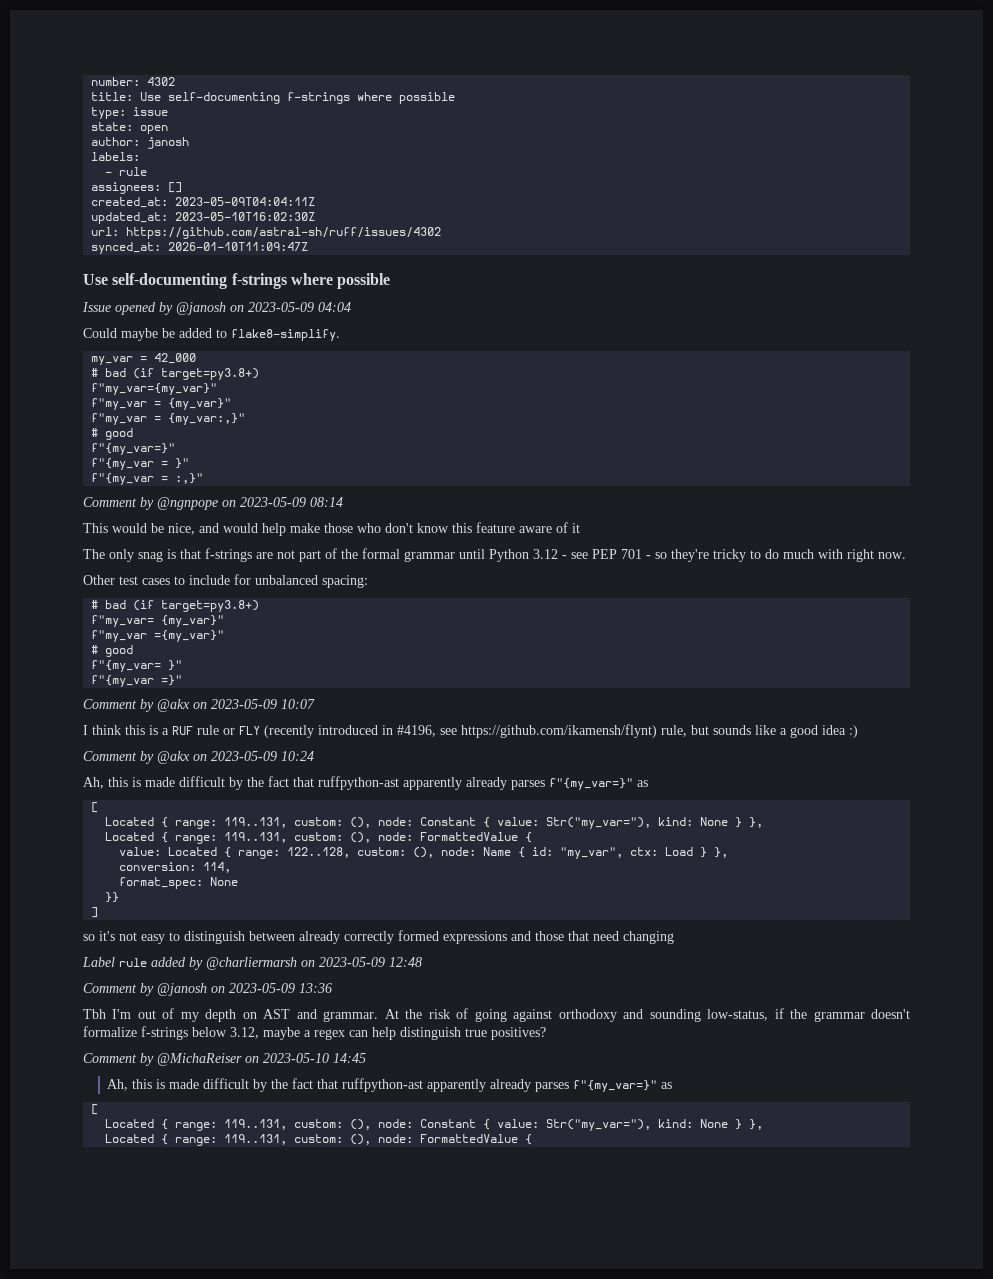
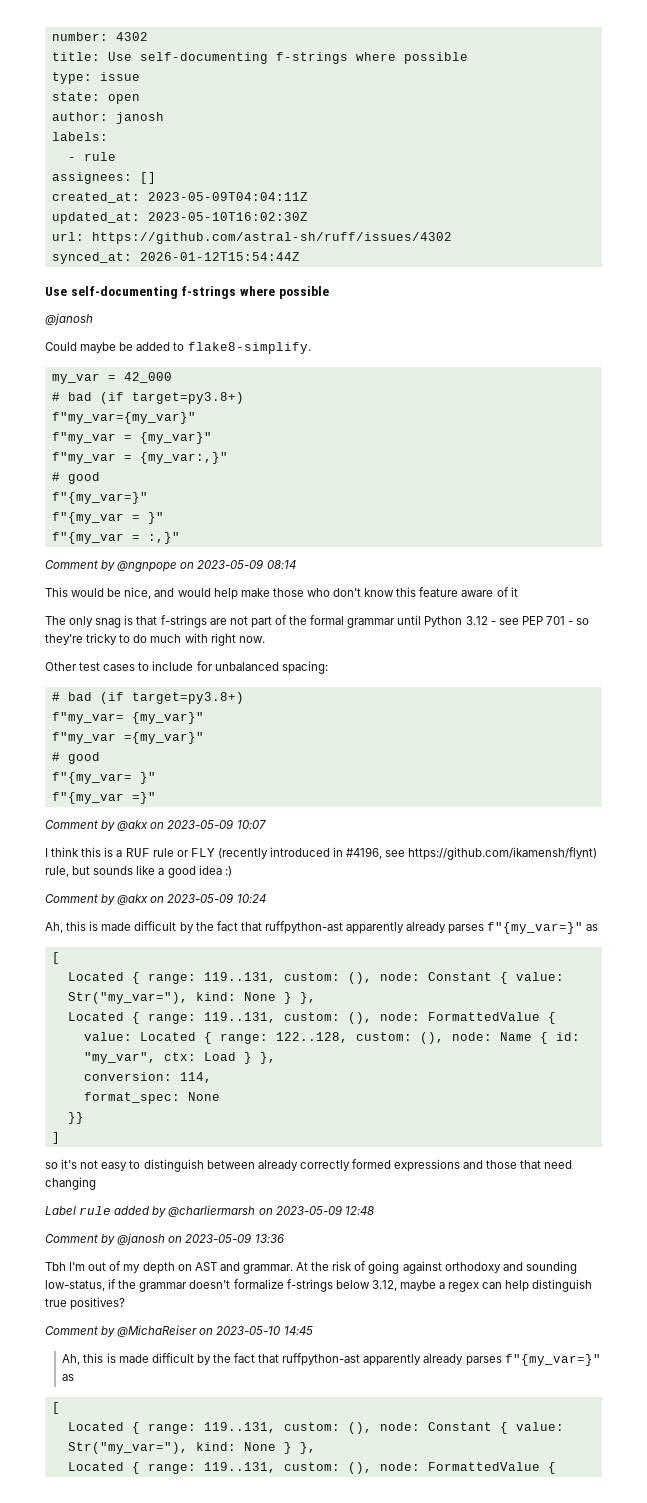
[168,242,309,251] [83,273,391,289] [82,302,351,315] 2026-01-10T11:09:47Z // Use self-documenting f-strings where possible // Issue opened by @janosh on 2023-05-09 04:04 -> [139,252,300,261] [45,286,329,299] [45,313,93,325] 2026-01-12T15:54:44Z // Use self-documenting f-strings where possible // @janosh

